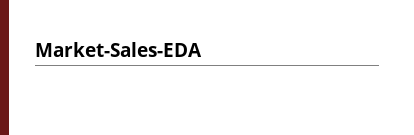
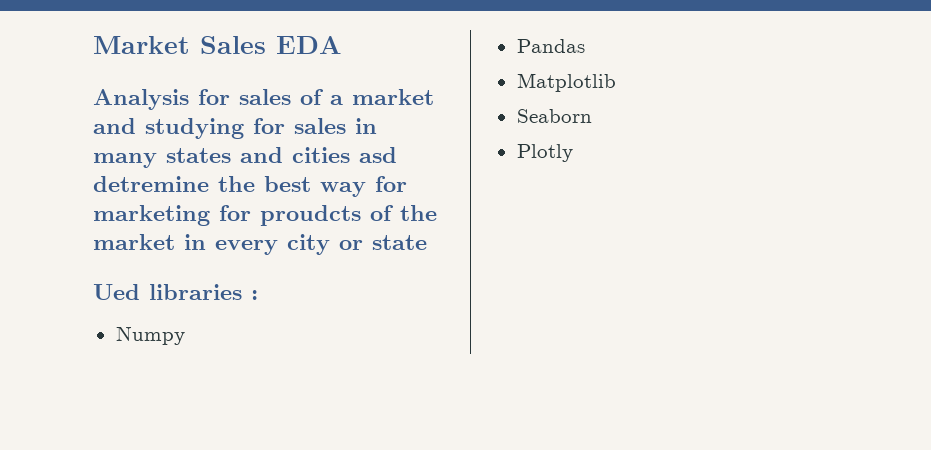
[35,42,202,57] Market-Sales-EDA -> [93,36,342,54] [93,89,434,110] [93,118,377,139] [93,147,397,168] [93,176,407,197] [93,205,437,226] [93,234,427,255] [93,284,258,300] [115,326,185,345] [516,39,585,53] [516,73,616,92] [516,109,592,123] [516,144,573,162] Market Sales EDA // Analysis for sales of a market and studying for sales in many states and cities asd detremine the best way for marketing for proudcts of the market in every city or state // Ued libraries : // Numpy // Pandas // Matplotlib // Seaborn // Plotly

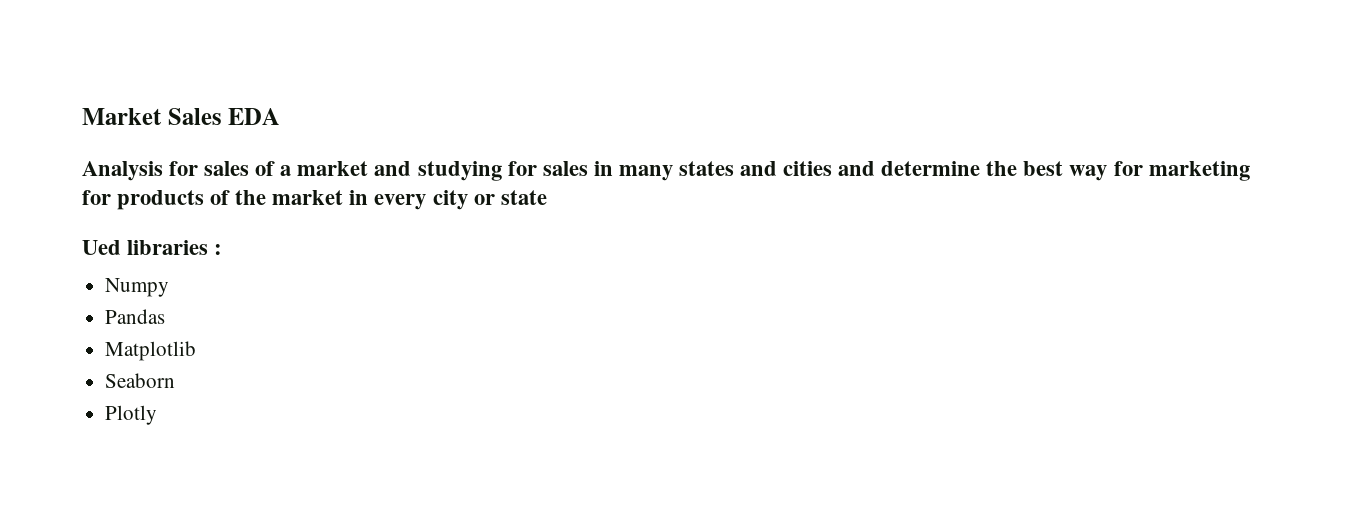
[359,147,397,163] [93,176,209,192] asd detremine -> [838,161,981,176] and determine
[260,205,361,226] proudcts -> [117,190,205,210] products

